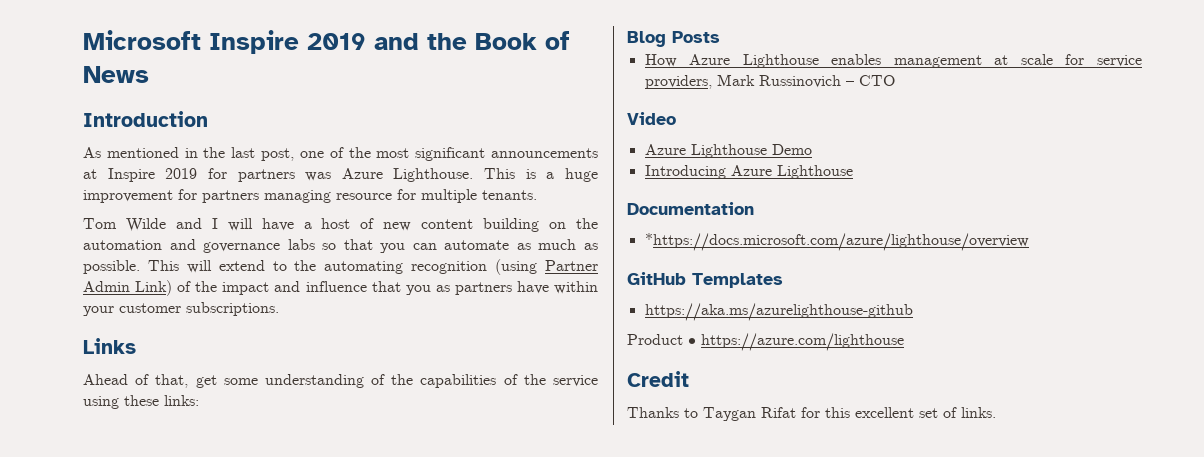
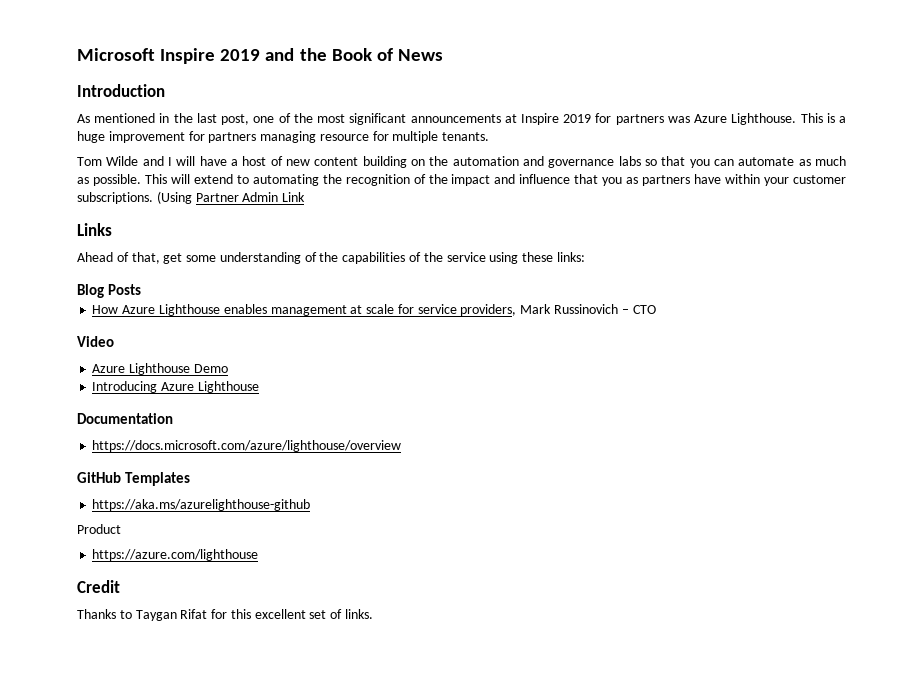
[294,259,598,275] [83,280,173,296] the automating recognition (using Partner Admin Link) -> [252,174,410,186] automating the recognition
(279, 309) none -> [156,191,306,204] (Using Partner Admin Link
[644,233,1029,251] *https://docs.microsoft.com/azure/lighthouse/overview -> [92,440,402,452] https://docs.microsoft.com/azure/lighthouse/overview
[688,338,696,345] • -> (121, 529) //

